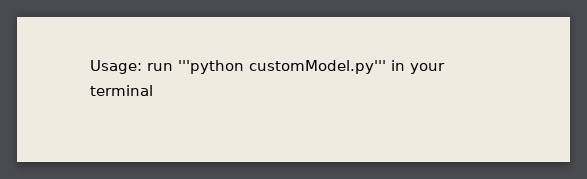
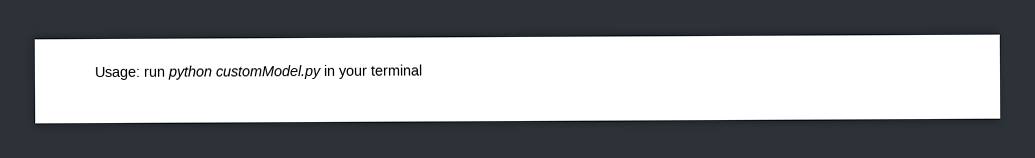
[178,60,386,74] '''python customModel.py''' -> [167,64,321,80] python customModel.py

